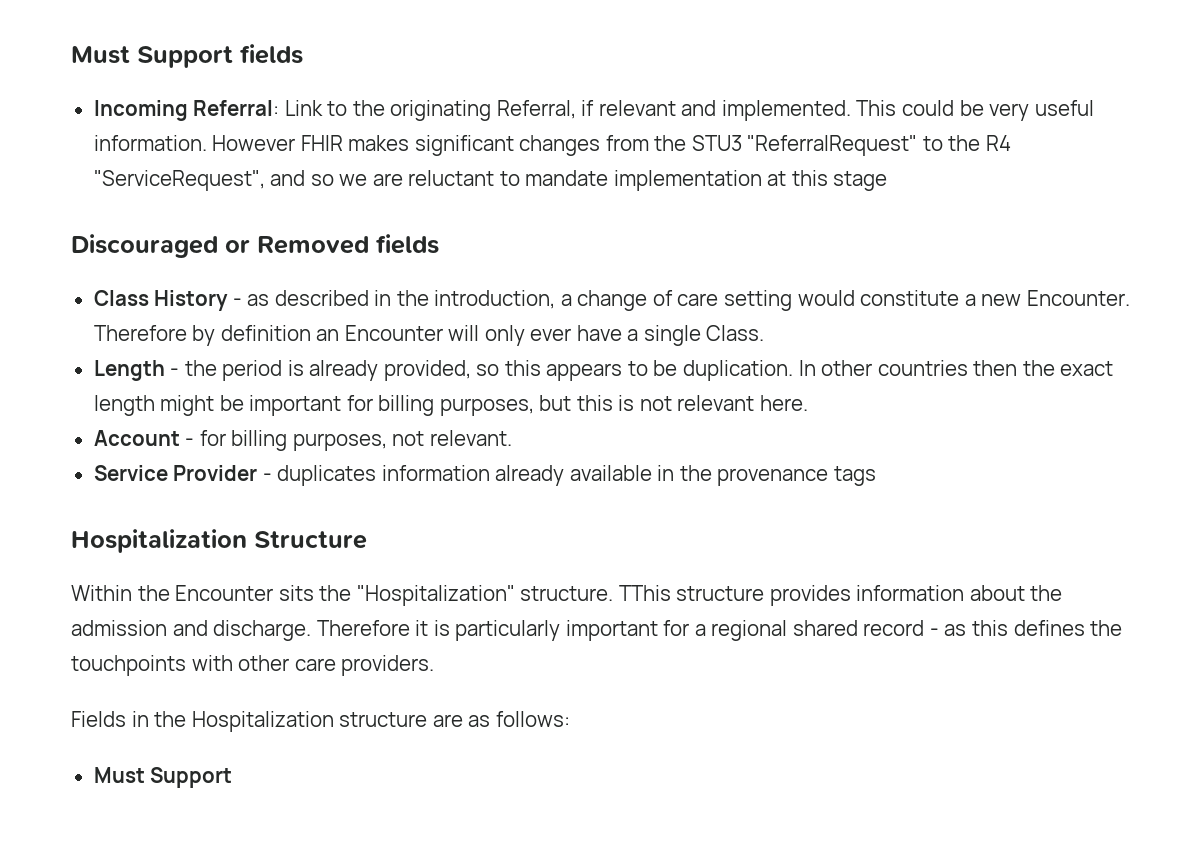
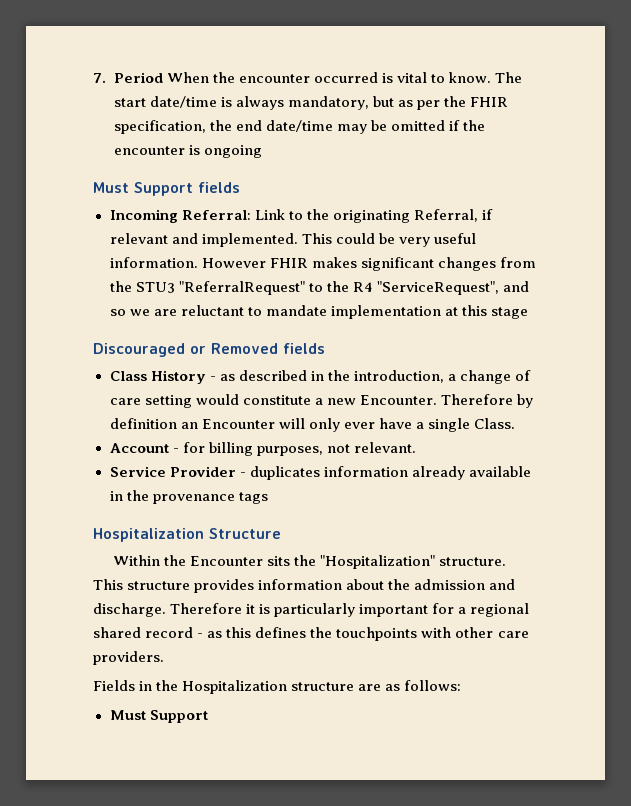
(71, 55) none -> [93,72,522,83] [113,96,508,110] [113,120,485,134] [113,145,262,158] 7. Period When the encounter occurred is vital to know. The start date/time is always mandatory, but as per the FHIR specification, the end date/time may be omitted if the encounter is ongoing //
[93,360,1114,381] [93,395,808,416] // Length - the period is already provided, so this appears to be duplication. In other countries then the exact length might be important for billing purposes, but this is not relevant here. -> (515, 423) none
[618,585,671,601] TThis -> [93,579,123,590] This

